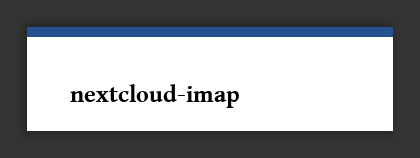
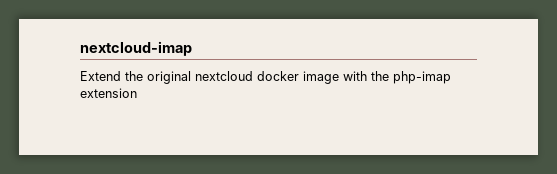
(240, 96) none -> [80,71,451,84] [80,88,137,98] // Extend the original nextcloud docker image with the php-imap extension

